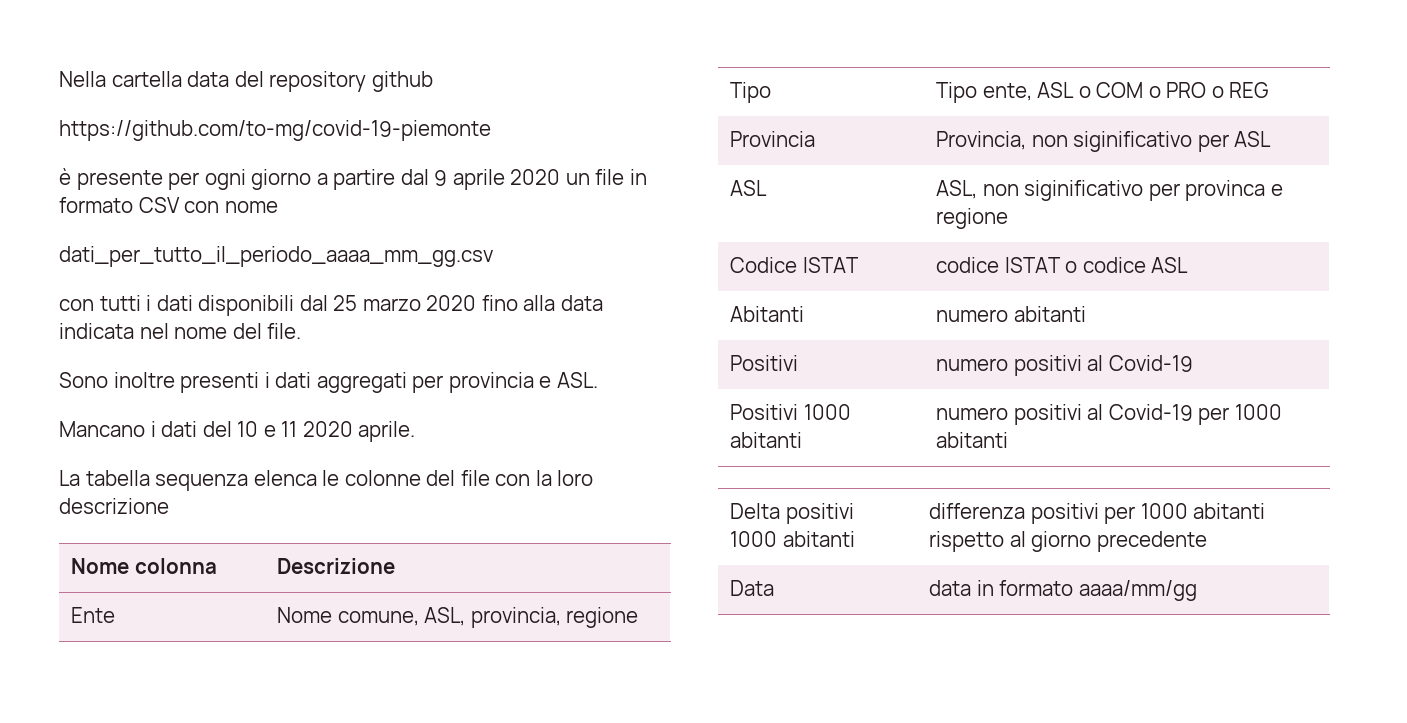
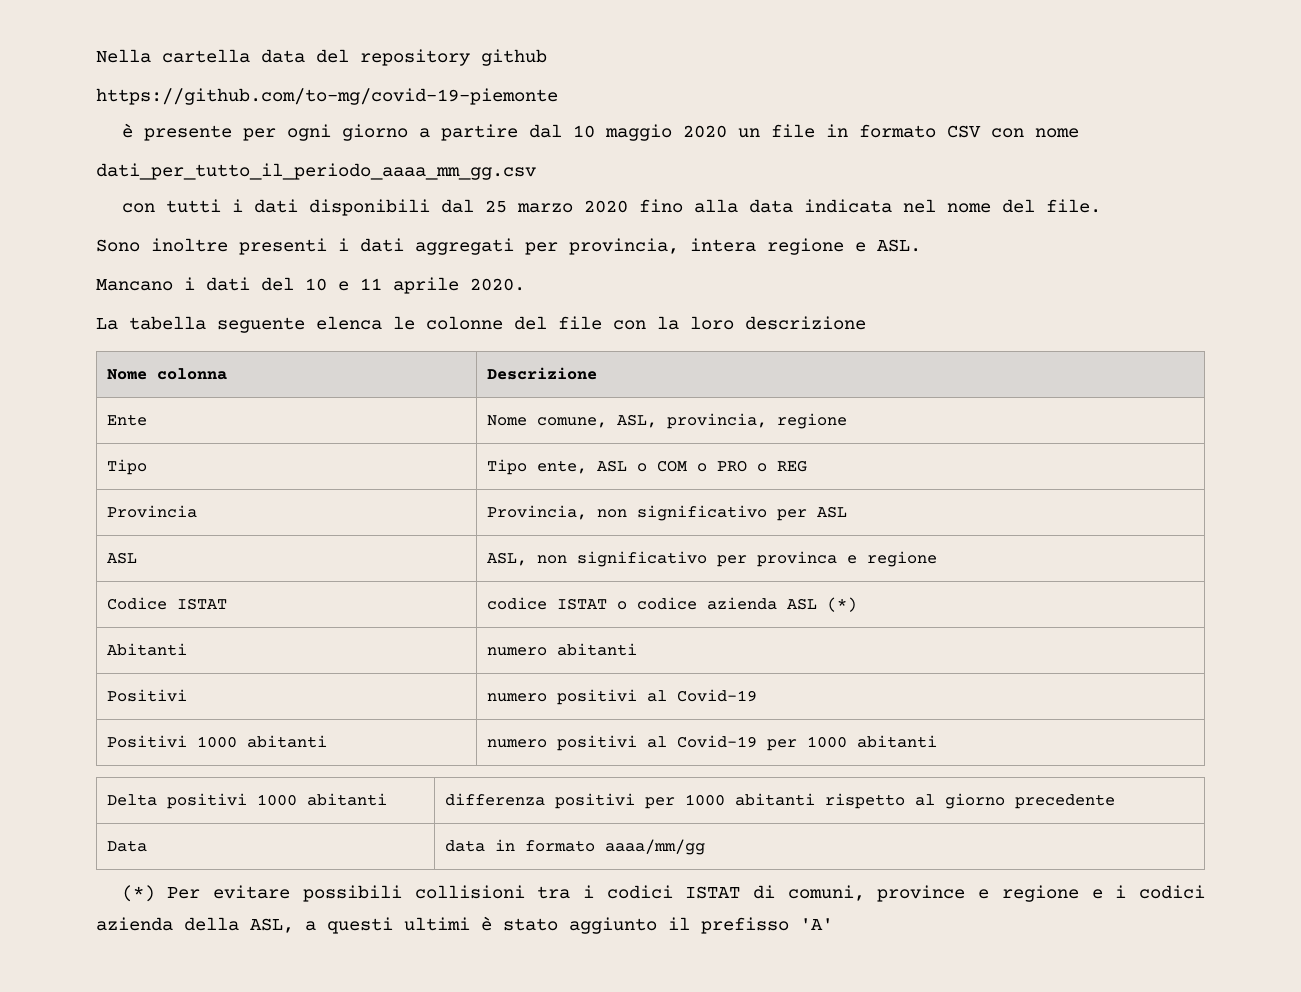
[434,169,505,190] 9 aprile -> [572,124,672,141] 10 maggio
[448,372,534,393] provincia -> [569,238,844,255] provincia, intera regione
[302,421,416,442] 2020 aprile. -> [393,277,525,294] aprile 2020.
[155,474,249,491] sequenza -> [217,317,305,333] seguente
[1073,131,1193,152] siginificativo -> [636,505,767,521] significativo
[1024,180,1144,201] siginificativo -> [576,551,707,567] significativo
[1151,257,1189,273] ASL -> [706,597,857,612] azienda ASL (*)
(1197, 590) none -> [121,885,1206,902] [96,916,833,934] // (*) Per evitare possibili collisioni tra i codici ISTAT di comuni, province e regione e i codici azienda della ASL, a questi ultimi è stato aggiunto il prefisso 'A'

